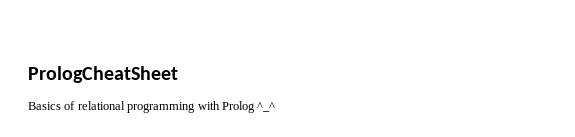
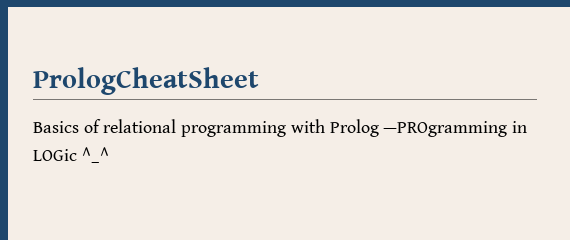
(255, 107) none -> [383,121,528,137] [33,149,77,161] —PROgramming in LOGic

